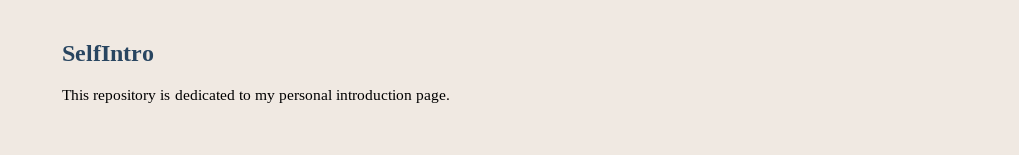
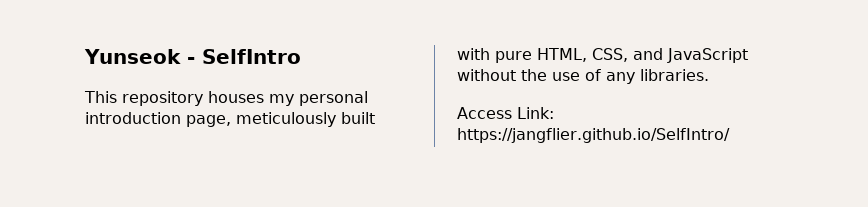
(62, 53) none -> [84,49,195,64] Yunseok -
[160,90,451,103] is dedicated to my personal introduction page. -> [208,91,368,106] [85,112,375,127] [457,48,748,63] [457,69,709,84] [457,107,554,119] [457,128,730,143] houses my personal introduction page, meticulously built with pure HTML, CSS, and JavaScript without the use of any libraries. // Access Link: https://jangflier.github.io/SelfIntro/

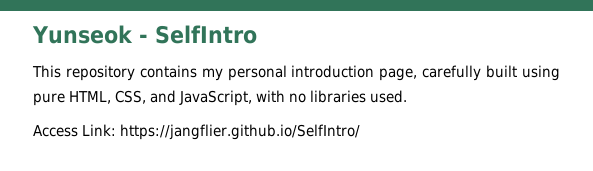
[208,91,264,103] houses -> [139,65,197,78] contains
[236,112,375,127] [457,48,490,60] meticulously built with -> [422,65,561,81] carefully built using
[667,48,748,63] [457,69,709,84] JavaScript without the use of any libraries. -> [179,90,407,106] JavaScript, with no libraries used.

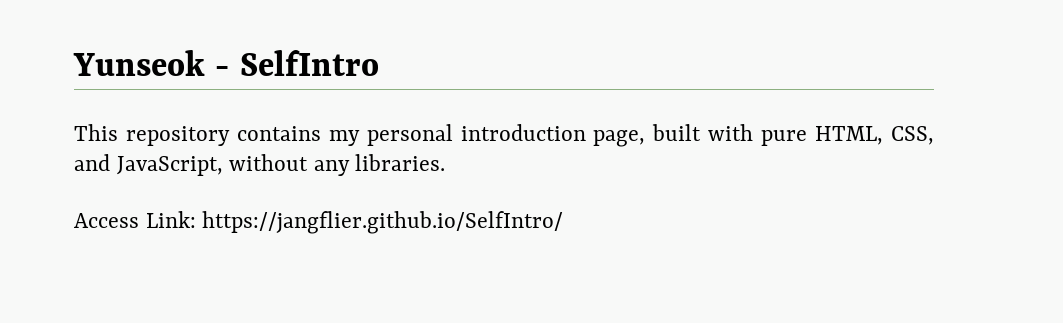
[422,65,561,81] carefully built using -> [652,124,754,141] built with
[256,90,407,103] with no libraries used. -> [229,154,446,176] without any libraries.

